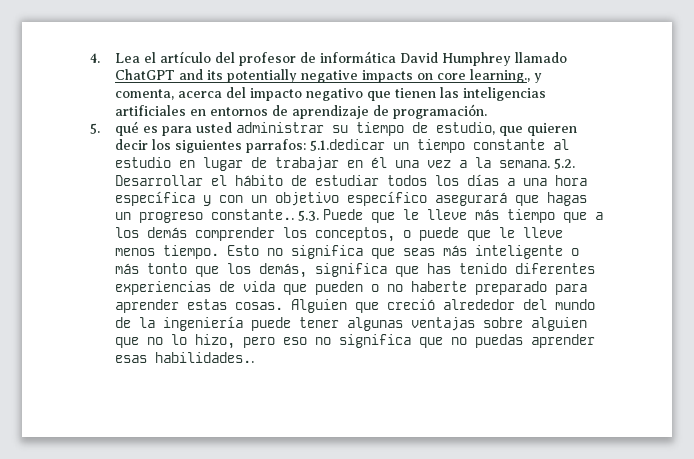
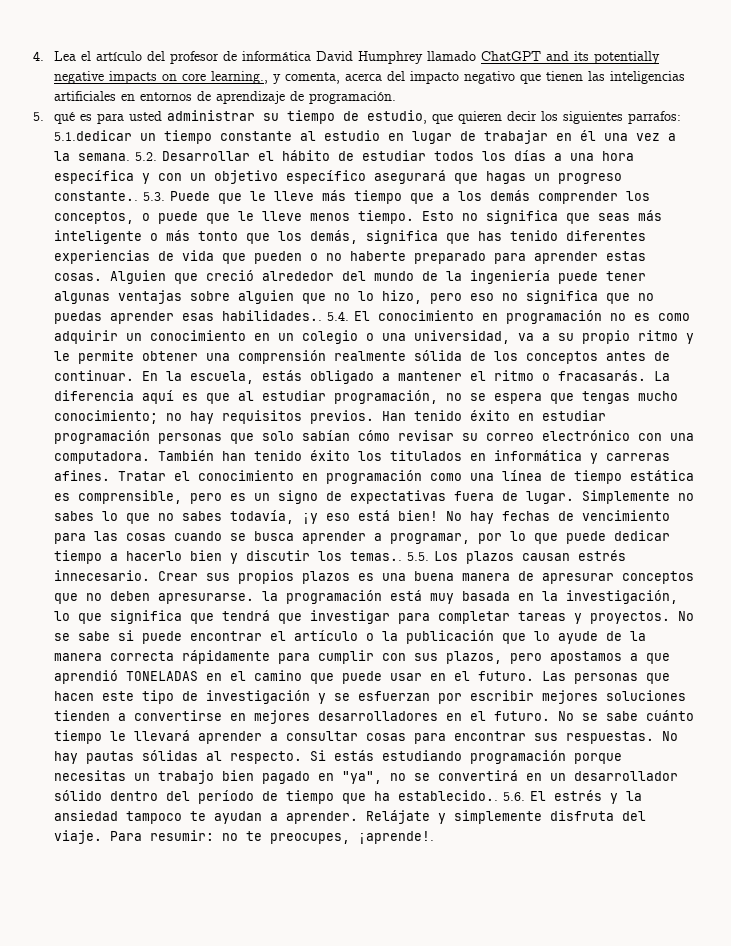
(255, 357) none -> [327,310,691,324] [54,330,695,344] [54,350,671,364] [54,370,671,384] [54,390,679,404] [54,410,607,424] [54,430,695,444] [54,450,671,464] [54,470,695,484] [54,490,695,504] [54,510,671,524] [54,530,671,544] [54,550,627,564] [54,570,695,584] [54,590,679,604] [54,610,695,624] [54,630,647,644] [54,650,671,664] [54,670,671,684] [54,690,687,704] [54,710,695,724] [54,730,679,744] [54,750,623,764] [54,770,679,784] [54,790,643,804] [54,810,647,824] [54,830,435,844] 5.4. El conocimiento en programación no es como adquirir un conocimiento en un colegio o una universidad, va a su propio ritmo y le permite obtener una comprensión realmente sólida de los conceptos antes de continuar. En la escuela, estás obligado a mantener el ritmo o fracasarás. La diferencia aquí es que al estudiar programación, no se espera que tengas mucho conocimiento; no hay requisitos previos. Han tenido éxito en estudiar programación personas que solo sabían cómo revisar su correo electrónico con una computadora. También han tenido éxito los titulados en informática y carreras afines. Tratar el conocimiento en programación como una línea de tiempo estática es comprensible, pero es un signo de expectativas fuera de lugar. Simplemente no sabes lo que no sabes todavía, ¡y eso está bien! No hay fechas de vencimiento para las cosas cuando se busca aprender a programar, por lo que puede dedicar tiempo a hacerlo bien y discutir los temas.. 5.5. Los plazos causan estrés innecesario. Crear sus propios plazos es una buena manera de apresurar conceptos que no deben apresurarse. la programación está muy basada en la investigación, lo que significa que tendrá que investigar para completar tareas y proyectos. No se sabe si puede encontrar el artículo o la publicación que lo ayude de la manera correcta rápidamente para cumplir con sus plazos, pero apostamos a que aprendió TONELADAS en el camino que puede usar en el futuro. Las personas que hacen este tipo de investigación y se esfuerzan por escribir mejores soluciones tienden a convertirse en mejores desarrolladores en el futuro. No se sabe cuánto tiempo le llevará aprender a consultar cosas para encontrar sus respuestas. No hay pautas sólidas al respecto. Si estás estudiando programación porque necesitas un trabajo bien pagado en "ya", no se convertirá en un desarrollador sólido dentro del período de tiempo que ha establecido.. 5.6. El estrés y la ansiedad tampoco te ayudan a aprender. Relájate y simplemente disfruta del viaje. Para resumir: no te preocupes, ¡aprende!.

